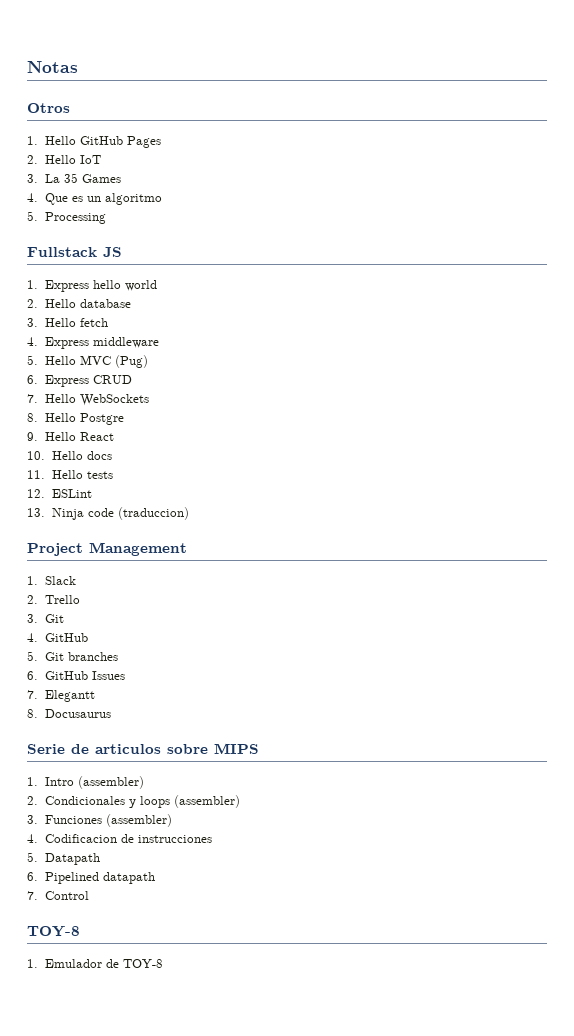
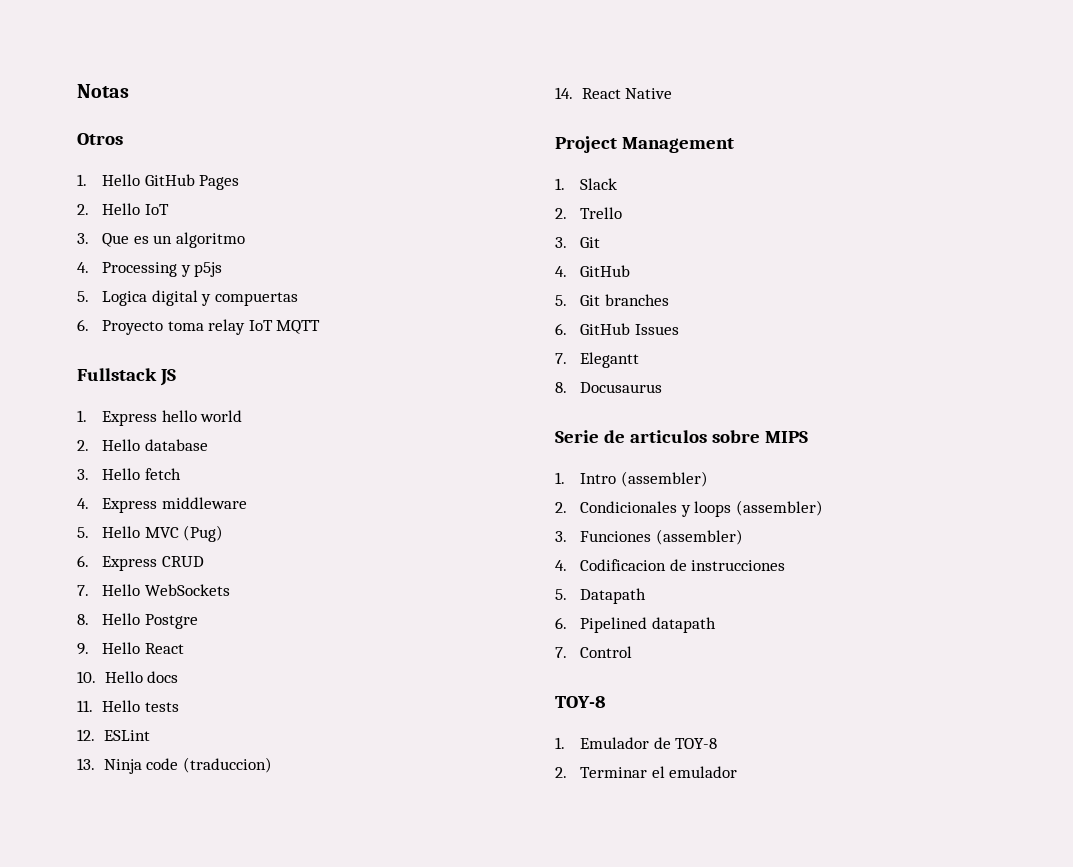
[44,173,121,183] [27,193,38,202] La 35 Games // 4. -> (89, 238) none
[27,211,38,221] 5. -> [77,262,89,273] 4.
(106, 218) none -> [180,262,223,277] [77,290,298,306] [77,319,321,335] y p5js // 5. Logica digital y compuertas // 6. Proyecto toma relay IoT MQTT
(189, 513) none -> [555,87,673,99] // 14. React Native
(163, 963) none -> [555,766,738,778] // 2. Terminar el emulador

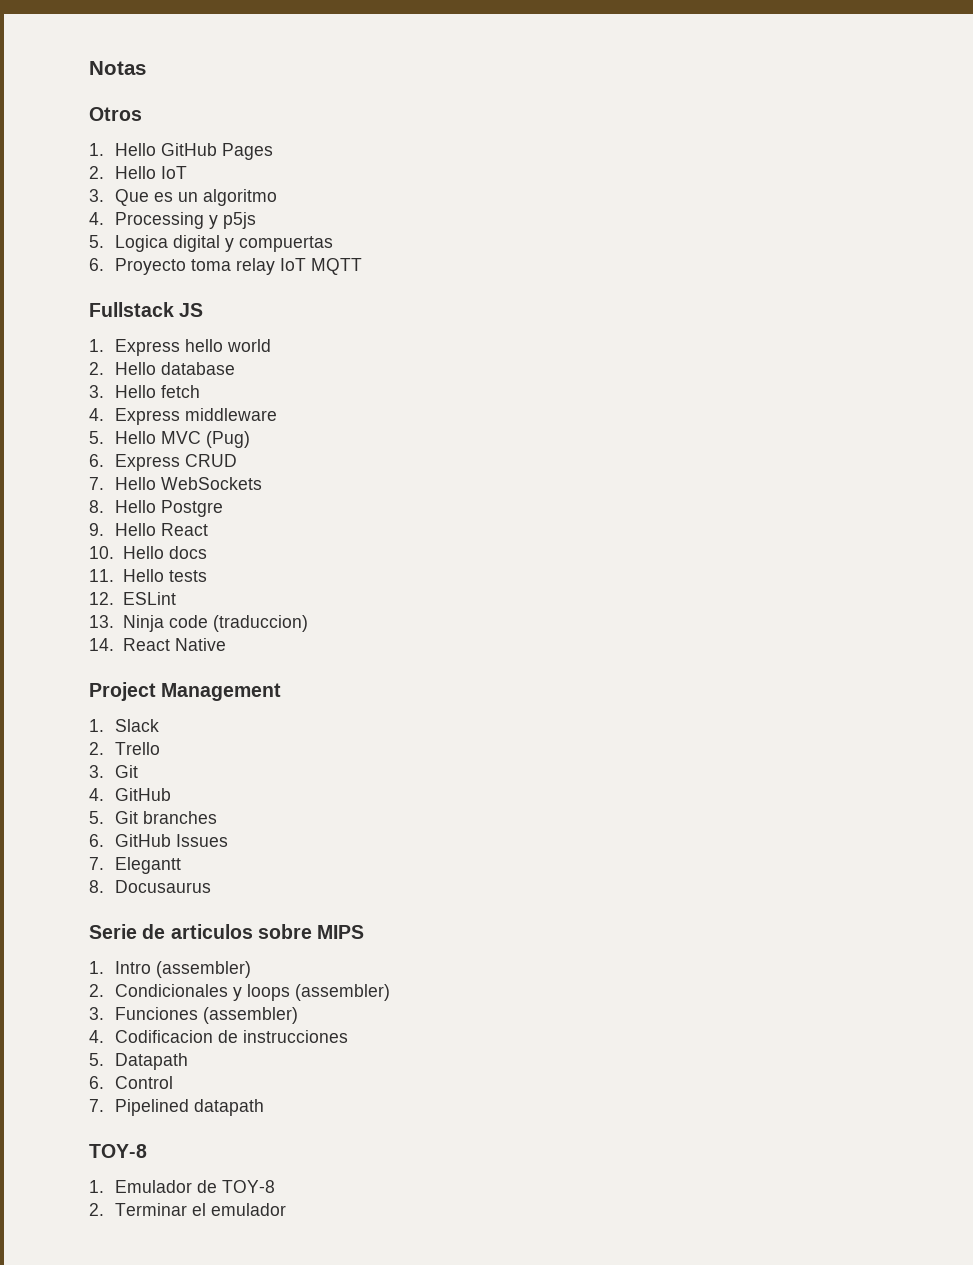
(567, 623) none -> [114,1076,173,1089] [89,1099,104,1112] Control // 7.
[555,646,633,658] // 7. Control -> (264, 1107) none

